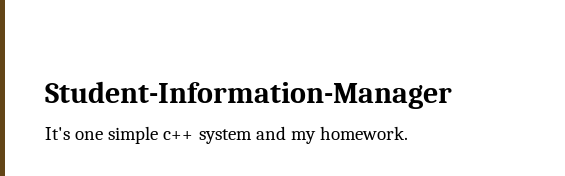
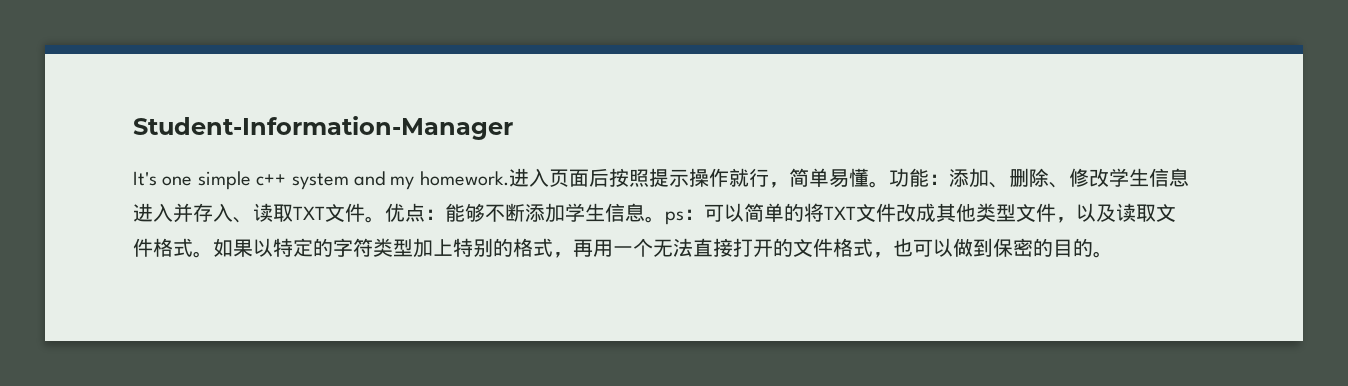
(408, 133) none -> [508,168,1189,188] [133,203,1176,225] [133,238,1113,258] 进入页面后按照提示操作就行，简单易懂。功能：添加、删除、修改学生信息进入并存入、读取TXT文件。优点：能够不断添加学生信息。ps：可以简单的将TXT文件改成其他类型文件，以及读取文件格式。如果以特定的字符类型加上特别的格式，再用一个无法直接打开的文件格式，也可以做到保密的目的。

